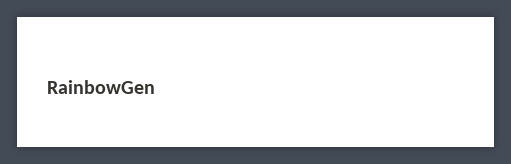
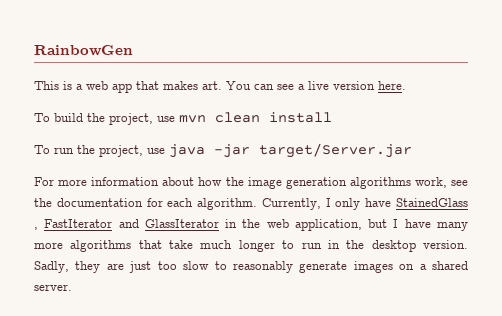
(155, 87) none -> [34,81,406,93] [34,112,332,125] [34,143,412,158] [34,177,469,189] [34,198,468,210] [34,219,468,231] [34,240,469,252] [34,261,469,273] [34,284,72,291] // This is a web app that makes art. You can see a live version here. // To build the project, use mvn clean install // To run the project, use java -jar target/Server.jar // For more information about how the image generation algorithms work, see the documentation for each algorithm. Currently, I only have StainedGlass , FastIterator and GlassIterator in the web application, but I have many more algorithms that take much longer to run in the desktop version. Sadly, they are just too slow to reasonably generate images on a shared server.

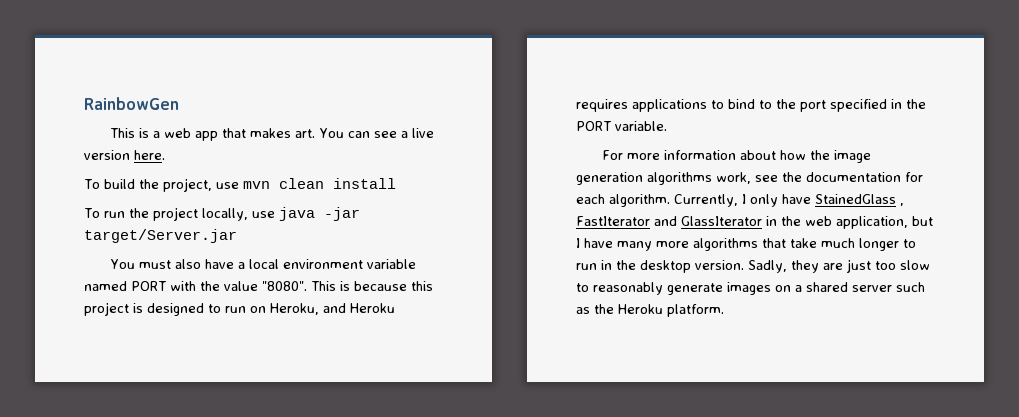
[99,145,143,157] project, -> [152,207,248,221] project locally,
(412, 150) none -> [110,259,417,269] [84,281,433,291] [84,302,395,316] [576,99,926,112] [576,121,667,131] // You must also have a local environment variable named PORT with the value "8080". This is because this project is designed to run on Heroku, and Heroku requires applications to bind to the port specified in the PORT variable.
[34,284,72,291] server. -> [852,282,925,292] [576,304,724,317] server such as the Heroku platform.

